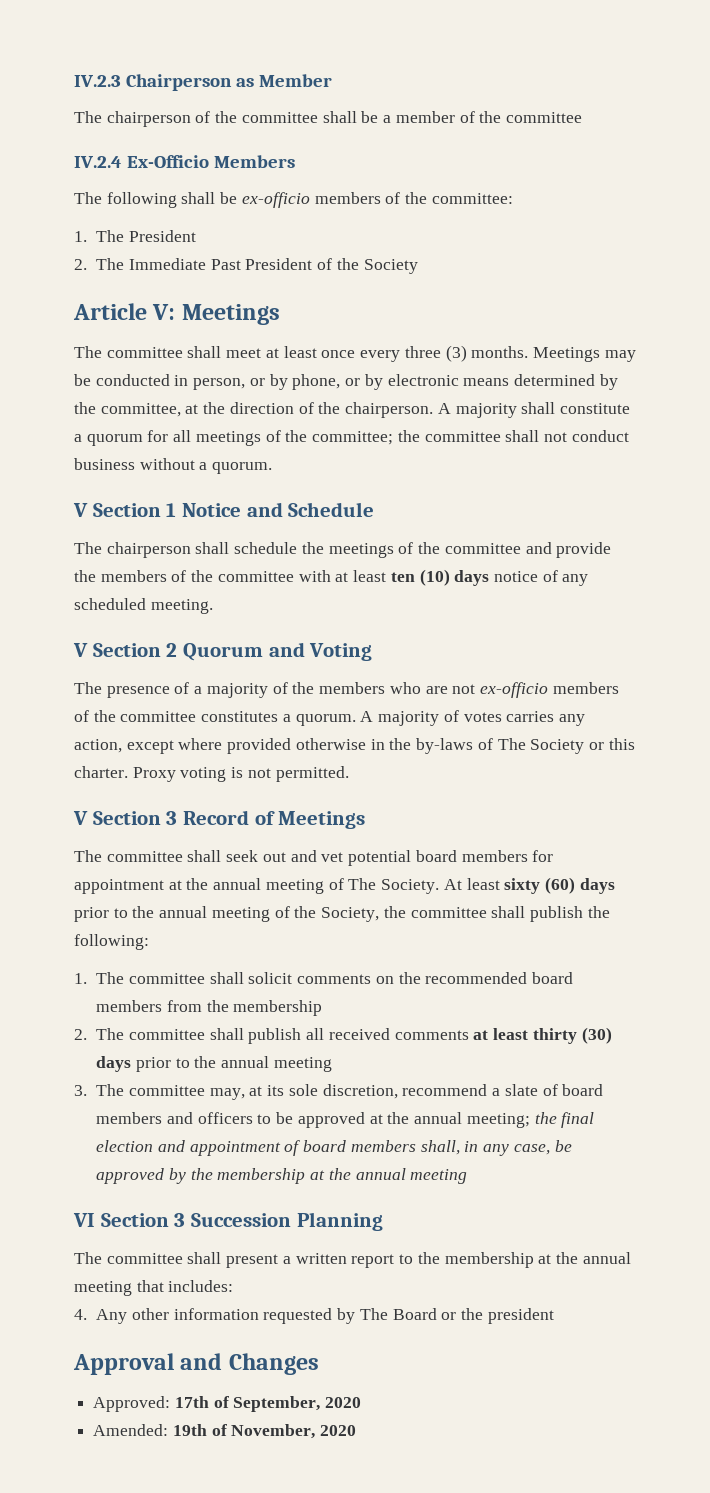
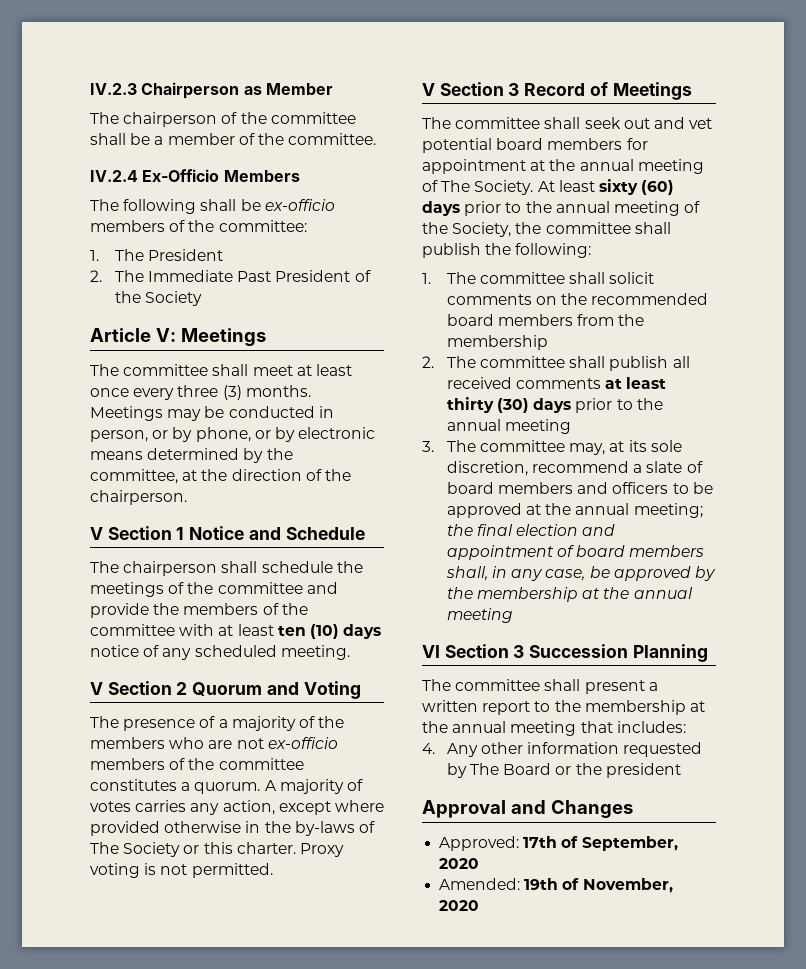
[505,112,582,123] committee -> [288,133,377,145] committee.
[437,402,630,418] [74,430,629,446] [74,458,273,474] A majority shall constitute a quorum for all meetings of the committee; the committee shall not conduct business without a quorum. -> (187, 497) none

